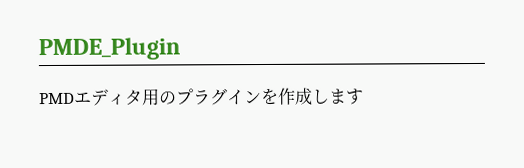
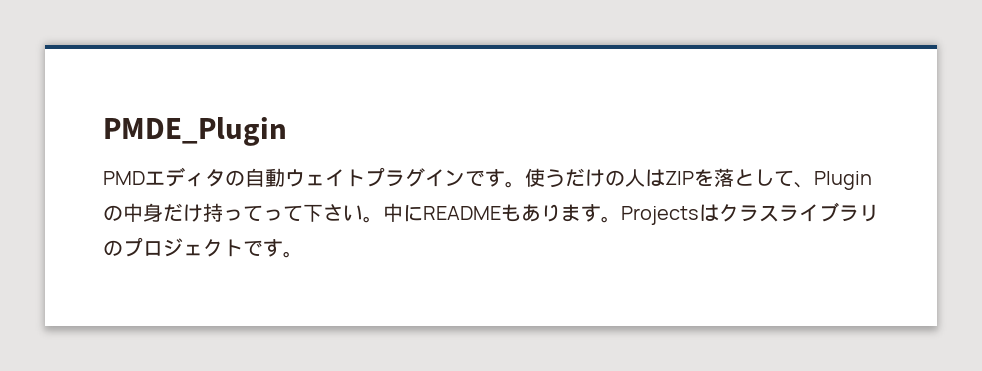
[142,87,364,106] 用のプラグインを作成します -> [225,167,872,190] [103,202,879,225] [103,237,303,258] の自動ウェイトプラグインです。使うだけの人はZIPを落として、Pluginの中身だけ持ってって下さい。中にREADMEもあります。Projectsはクラスライブラリのプロジェクトです。

